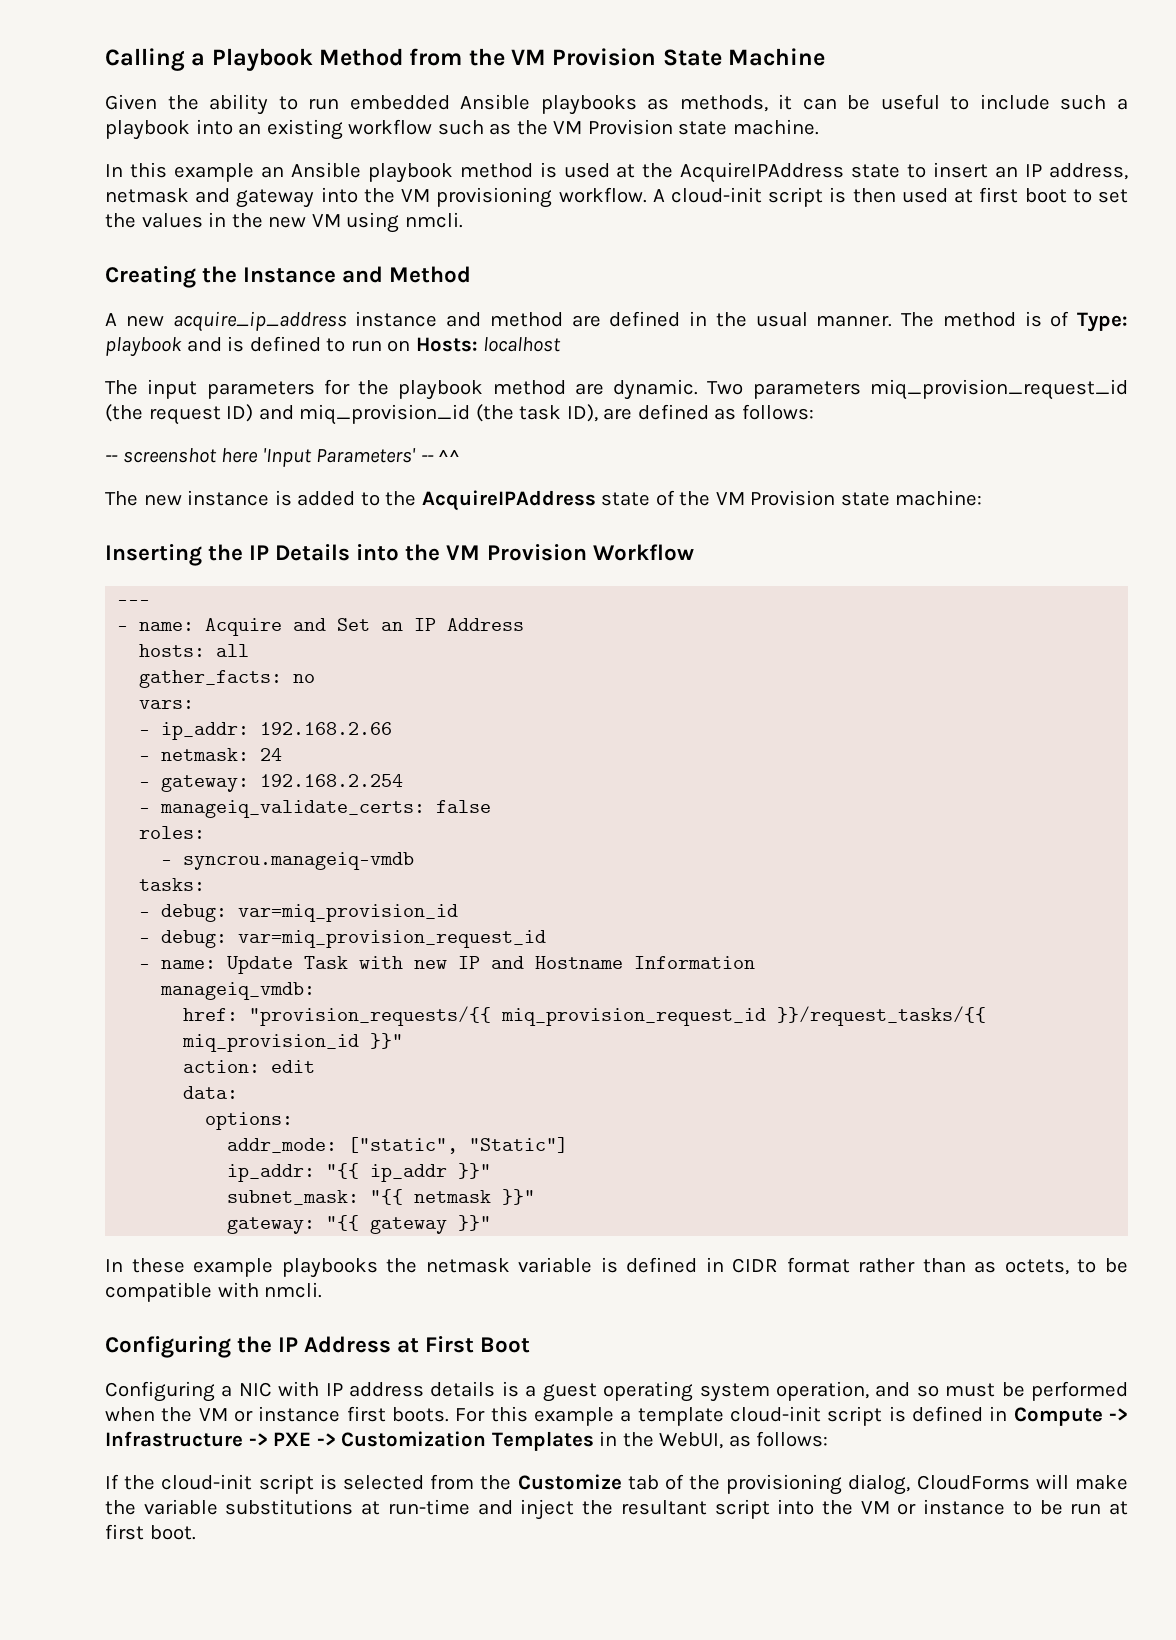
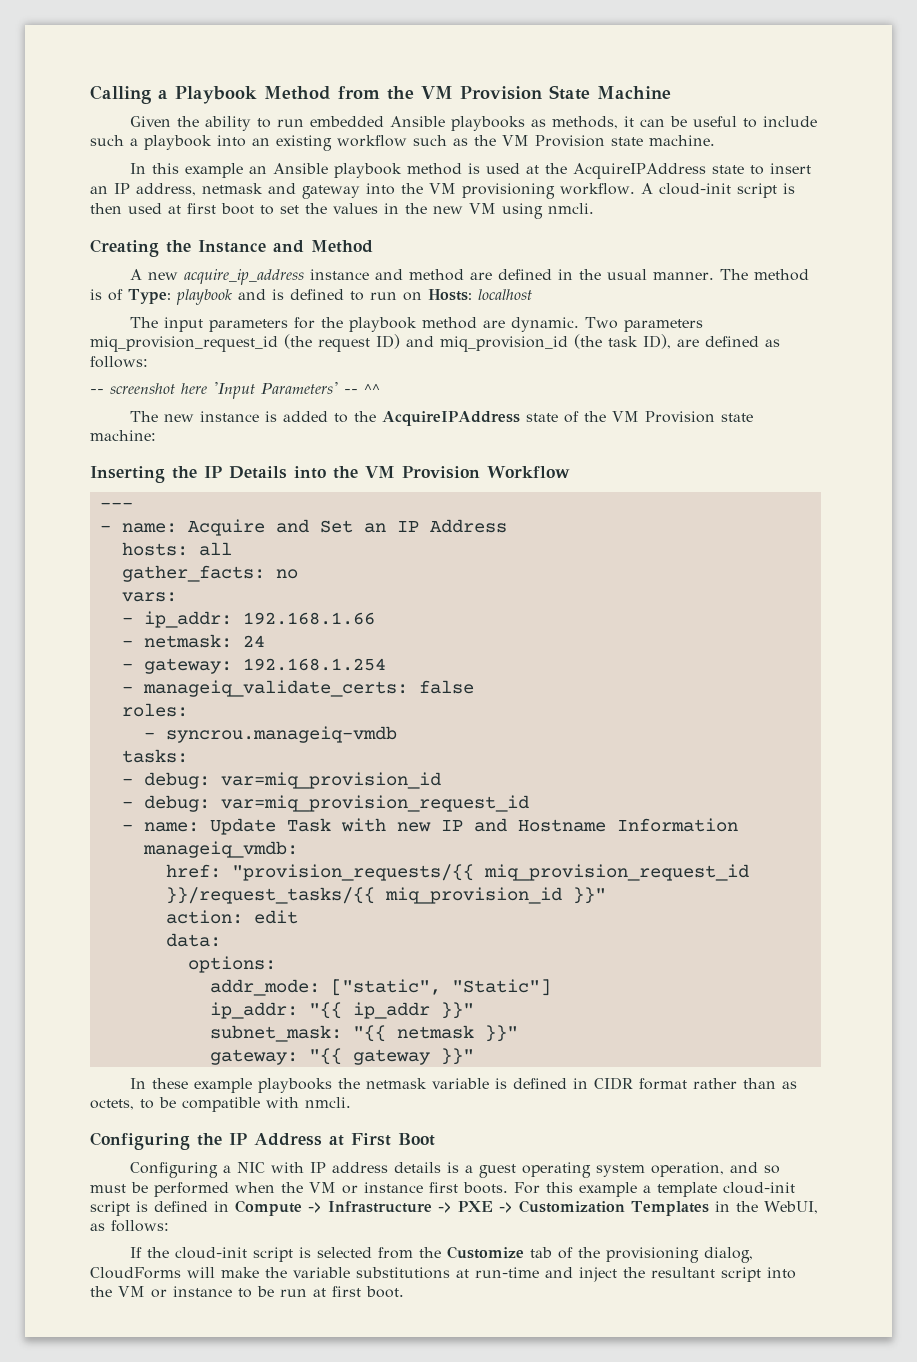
[260,722,393,735] 192.168.2.66 -> [242,612,375,625] 192.168.1.66
[260,774,404,787] 192.168.2.254 -> [242,658,386,671] 192.168.1.254

